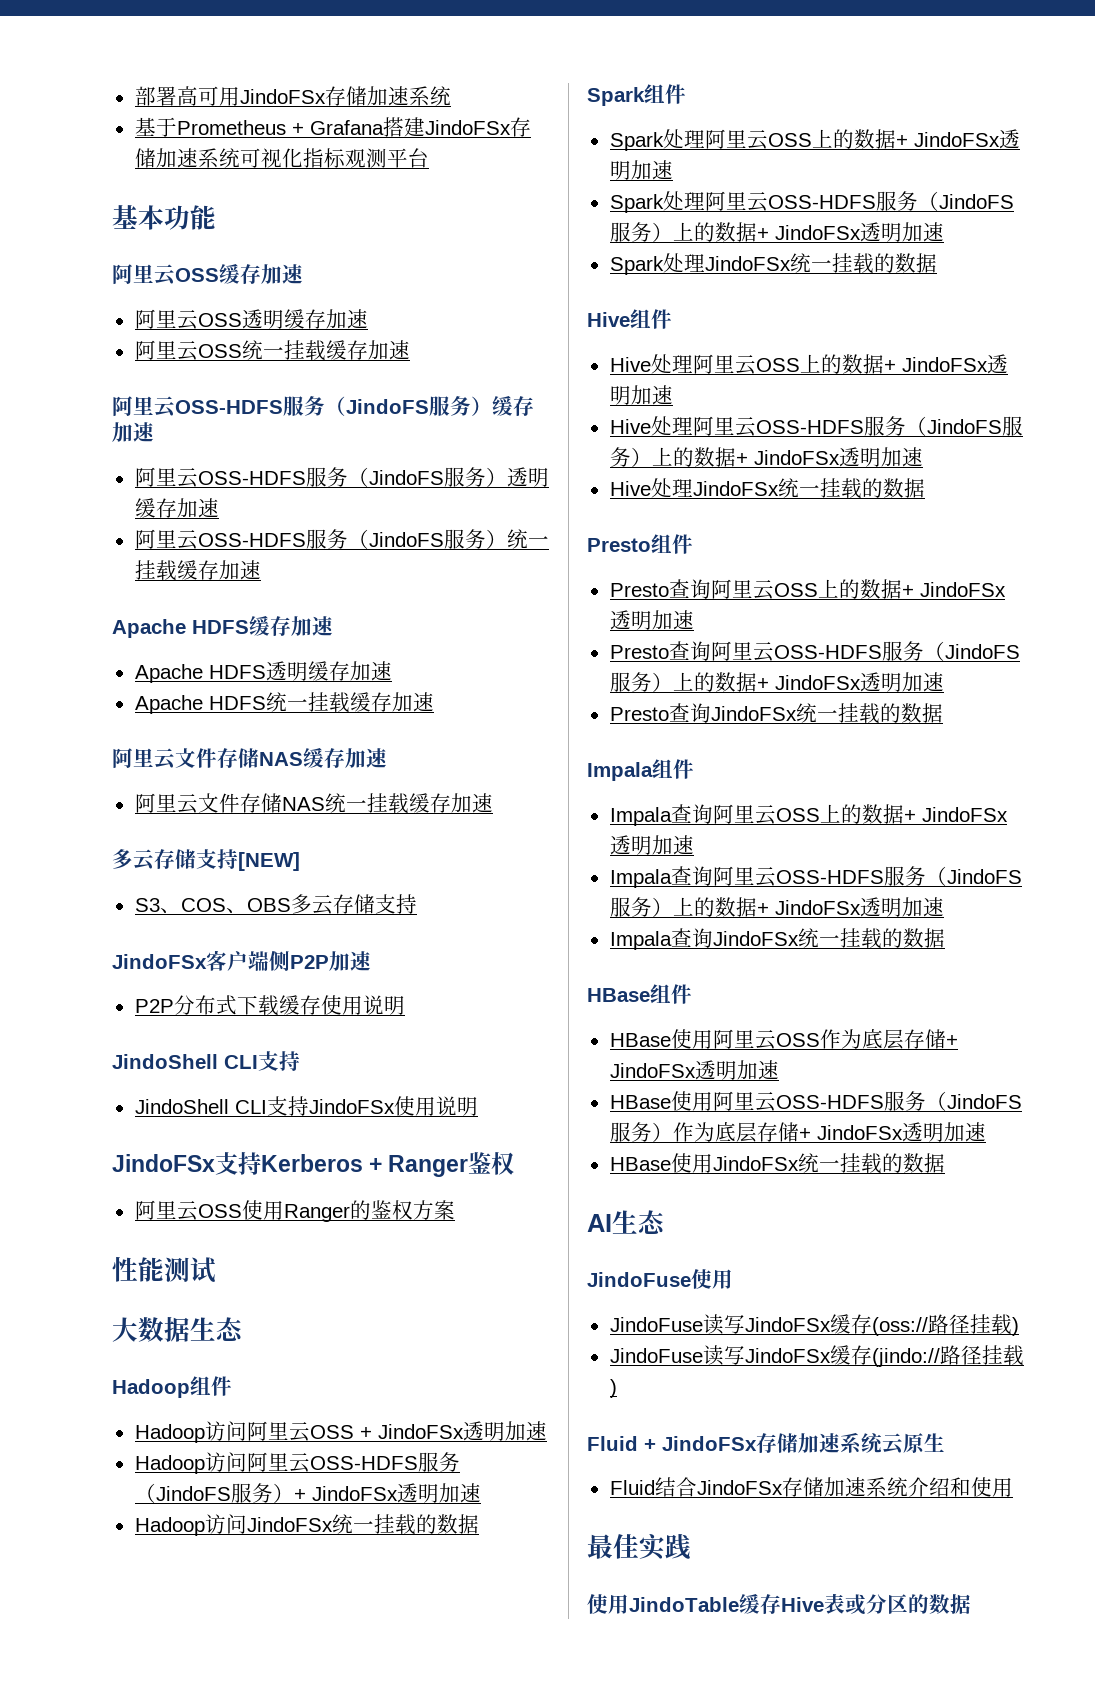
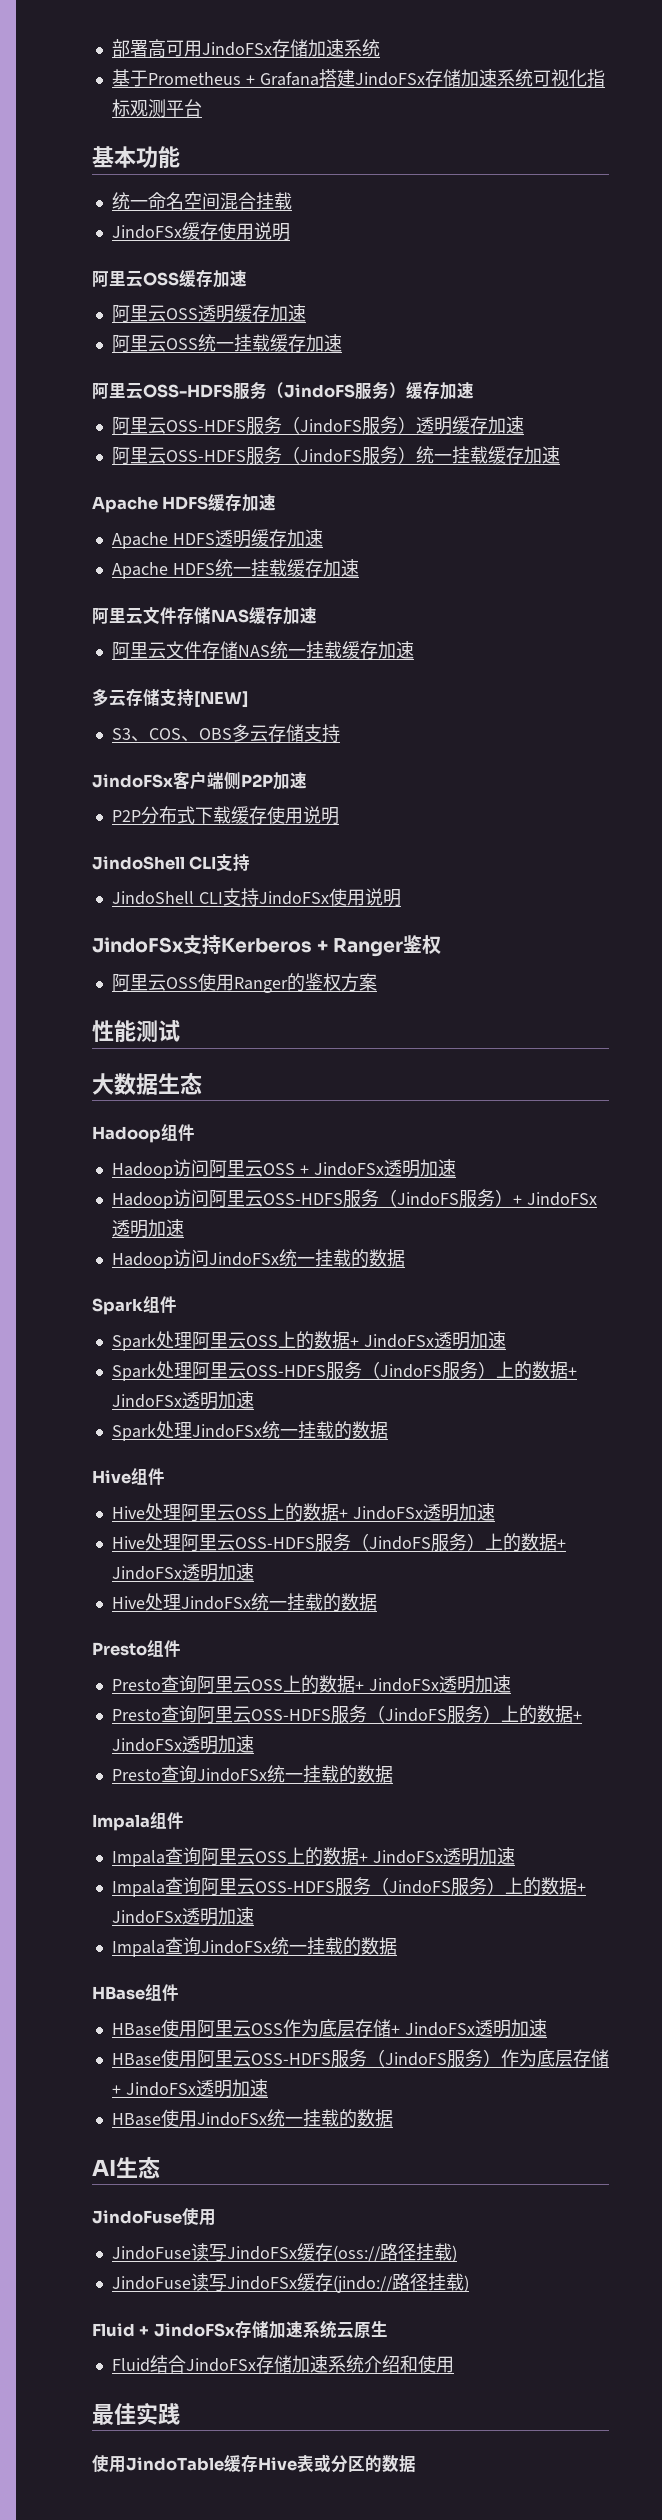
(216, 217) none -> [111,192,292,210] [111,222,290,241] // 统一命名空间混合挂载 // JindoFSx缓存使用说明

